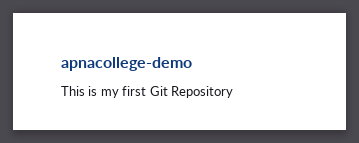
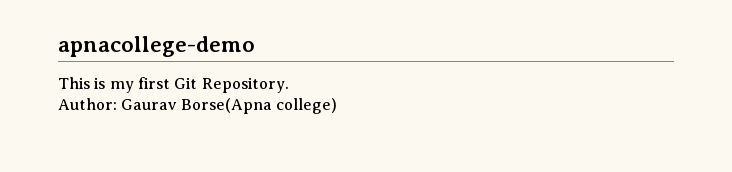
[170,86,233,98] Repository -> [201,77,289,93] [58,98,337,114] Repository. // Author: Gaurav Borse(Apna college)

